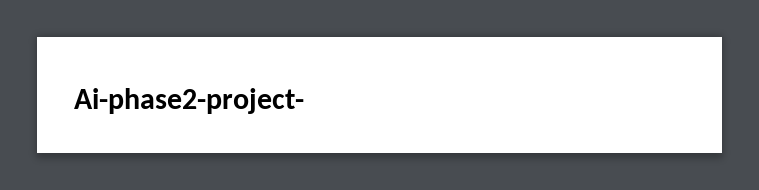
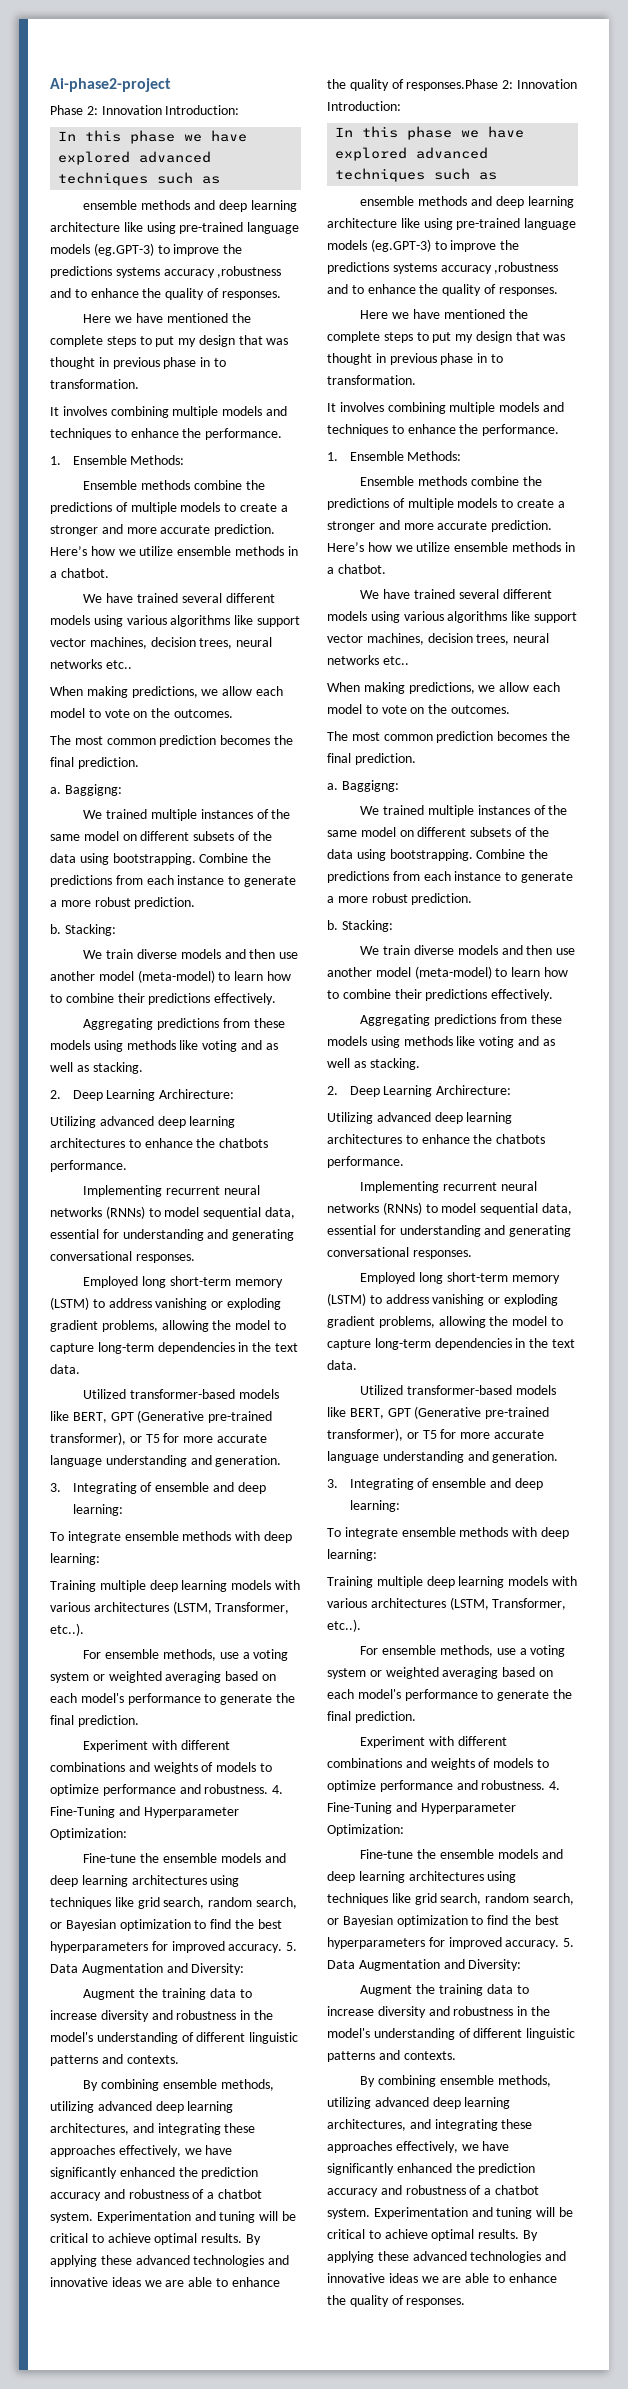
[74,88,304,114] Ai-phase2-project- -> [50,78,171,92] [50,105,240,115] [58,130,248,144] [58,151,212,165] [58,172,221,186] [83,200,297,212] [50,222,300,234] [50,243,243,256] [50,266,282,278] [50,288,281,300] [83,313,251,323] [50,335,289,347] [50,357,226,369] [50,379,139,389] [50,406,287,418] [50,428,283,440] [50,455,185,465] [83,480,265,490] [50,502,288,514] [50,524,276,536] [50,546,298,556] [50,568,109,578] [83,593,275,603] [50,615,300,627] [50,637,273,649] [50,659,132,669] [50,686,283,698] [50,708,233,718] [50,735,293,747] [50,757,139,769] [50,784,122,796] [83,809,291,821] [50,831,272,841] [50,853,272,865] [50,875,296,887] [50,897,196,909] [50,924,116,936] [83,949,299,959] [50,970,291,983] [50,993,277,1005] [83,1018,285,1030] [50,1040,278,1052] [50,1062,143,1074] [50,1089,235,1101] [50,1116,236,1128] [50,1138,269,1148] [50,1160,127,1172] [83,1185,261,1197] [50,1206,295,1219] [50,1229,295,1241] [50,1251,195,1263] [83,1276,283,1288] [50,1297,281,1310] [50,1320,286,1332] [50,1342,298,1354] [50,1364,80,1374] [83,1389,280,1399] [50,1410,273,1423] [50,1432,267,1445] [50,1455,282,1467] [50,1482,266,1494] [72,1504,123,1516] [50,1531,292,1543] [50,1553,100,1565] [50,1580,300,1592] [50,1601,290,1614] [50,1623,84,1636] [83,1649,289,1661] [50,1671,276,1683] [50,1693,295,1705] [50,1715,139,1727] [83,1740,231,1752] [50,1762,272,1774] [50,1784,284,1796] [50,1806,239,1818] [50,1828,127,1840] [83,1853,286,1863] [50,1875,240,1887] [50,1897,297,1909] [50,1919,282,1931] [50,1941,298,1953] [50,1963,245,1975] [83,1988,252,2000] [50,2010,273,2022] [50,2032,299,2044] [50,2054,179,2066] [83,2079,274,2091] [50,2101,234,2113] [50,2123,256,2135] [50,2145,233,2157] [50,2167,259,2179] [50,2189,262,2201] [50,2211,296,2223] [50,2233,261,2245] [50,2255,290,2267] [50,2277,280,2287] [327,79,577,91] [327,101,401,111] [335,126,525,140] [335,147,489,161] [335,168,498,182] [360,196,574,208] [327,218,577,230] [327,239,520,252] [327,262,559,274] [327,284,558,296] [360,309,528,319] [327,331,566,343] [327,353,503,365] [327,375,416,385] [327,402,564,414] [327,424,560,436] [327,451,462,461] [360,476,542,486] [327,498,565,510] [327,520,553,532] [327,542,575,552] [327,564,386,574] [360,589,552,599] [327,611,577,623] [327,633,550,645] [327,655,409,665] [327,682,560,694] [327,704,510,714] [327,731,570,743] [327,753,416,765] [327,780,399,792] [360,805,568,817] [327,827,549,837] [327,849,549,861] [327,871,573,883] [327,893,473,905] [327,920,393,932] [360,945,576,955] [327,966,568,979] [327,989,554,1001] [360,1014,562,1026] [327,1036,555,1048] [327,1058,420,1070] [327,1085,512,1097] [327,1112,513,1124] [327,1134,546,1144] [327,1156,404,1168] [360,1181,538,1193] [327,1202,572,1215] [327,1225,572,1237] [327,1247,472,1259] [360,1272,560,1284] [327,1293,558,1306] [327,1316,563,1328] [327,1338,575,1350] [327,1360,357,1370] [360,1385,557,1395] [327,1406,550,1419] [327,1428,544,1441] [327,1451,559,1463] [327,1478,543,1490] [349,1500,400,1512] [327,1527,569,1539] [327,1549,377,1561] [327,1576,577,1588] [327,1597,567,1610] [327,1619,361,1632] [360,1645,566,1657] [327,1667,553,1679] [327,1689,572,1701] [327,1711,416,1723] [360,1736,508,1748] [327,1758,549,1770] [327,1780,561,1792] [327,1802,516,1814] [327,1824,404,1836] [360,1849,563,1859] [327,1871,517,1883] [327,1893,574,1905] [327,1915,559,1927] [327,1937,575,1949] [327,1959,522,1971] [360,1984,529,1996] [327,2006,550,2018] [327,2028,576,2040] [327,2050,456,2062] [360,2075,551,2087] [327,2097,511,2109] [327,2119,533,2131] [327,2141,510,2153] [327,2163,536,2175] [327,2185,539,2197] [327,2207,573,2219] [327,2229,538,2241] [327,2251,567,2263] [327,2273,557,2283] [327,2295,466,2307] Ai-phase2-project // Phase 2: Innovation Introduction: // In this phase we have explored advanced techniques such as // ensemble methods and deep learning architecture like using pre-trained language models (eg.GPT-3) to improve the predictions systems accuracy ,robustness and to enhance the quality of responses. // Here we have mentioned the complete steps to put my design that was thought in previous phase in to transformation. // It involves combining multiple models and techniques to enhance the performance. // 1. Ensemble Methods: // Ensemble methods combine the predictions of multiple models to create a stronger and more accurate prediction. Here’s how we utilize ensemble methods in a chatbot. // We have trained several different models using various algorithms like support vector machines, decision trees, neural networks etc.. // When making predictions, we allow each model to vote on the outcomes. // The most common prediction becomes the final prediction. // a. Baggigng: // We trained multiple instances of the same model on different subsets of the data using bootstrapping. Combine the predictions from each instance to generate a more robust prediction. // b. Stacking: // We train diverse models and then use another model (meta-model) to learn how to combine their predictions effectively. // Aggregating predictions from these models using methods like voting and as well as stacking. // 2. Deep Learning Archirecture: // Utilizing advanced deep learning architectures to enhance the chatbots performance. // Implementing recurrent neural networks (RNNs) to model sequential data, essential for understanding and generating conversational responses. // Employed long short-term memory (LSTM) to address vanishing or exploding gradient problems, allowing the model to capture long-term dependencies in the text data. // Utilized transformer-based models like BERT, GPT (Generative pre-trained transformer), or T5 for more accurate language understanding and generation. // 3. Integrating of ensemble and deep learning: // To integrate ensemble methods with deep learning: // Training multiple deep learning models with various architectures (LSTM, Transformer, etc..). // For ensemble methods, use a voting system or weighted averaging based on each model's performance to generate the final prediction. // Experiment with different combinations and weights of models to optimize performance and robustness. 4. Fine-Tuning and Hyperparameter Optimization: // Fine-tune the ensemble models and deep learning architectures using techniques like grid search, random search, or Bayesian optimization to find the best hyperparameters for improved accuracy. 5. Data Augmentation and Diversity: // Augment the training data to increase diversity and robustness in the model's understanding of different linguistic patterns and contexts. // By combining ensemble methods, utilizing advanced deep learning architectures, and integrating these approaches effectively, we have significantly enhanced the prediction accuracy and robustness of a chatbot system. Experimentation and tuning will be critical to achieve optimal results. By applying these advanced technologies and innovative ideas we are able to enhance the quality of responses.Phase 2: Innovation Introduction: // In this phase we have explored advanced techniques such as // ensemble methods and deep learning architecture like using pre-trained language models (eg.GPT-3) to improve the predictions systems accuracy ,robustness and to enhance the quality of responses. // Here we have mentioned the complete steps to put my design that was thought in previous phase in to transformation. // It involves combining multiple models and techniques to enhance the performance. // 1. Ensemble Methods: // Ensemble methods combine the predictions of multiple models to create a stronger and more accurate prediction. Here’s how we utilize ensemble methods in a chatbot. // We have trained several different models using various algorithms like support vector machines, decision trees, neural networks etc.. // When making predictions, we allow each model to vote on the outcomes. // The most common prediction becomes the final prediction. // a. Baggigng: // We trained multiple instances of the same model on different subsets of the data using bootstrapping. Combine the predictions from each instance to generate a more robust prediction. // b. Stacking: // We train diverse models and then use another model (meta-model) to learn how to combine their predictions effectively. // Aggregating predictions from these models using methods like voting and as well as stacking. // 2. Deep Learning Archirecture: // Utilizing advanced deep learning architectures to enhance the chatbots performance. // Implementing recurrent neural networks (RNNs) to model sequential data, essential for understanding and generating conversational responses. // Employed long short-term memory (LSTM) to address vanishing or exploding gradient problems, allowing the model to capture long-term dependencies in the text data. // Utilized transformer-based models like BERT, GPT (Generative pre-trained transformer), or T5 for more accurate language understanding and generation. // 3. Integrating of ensemble and deep learning: // To integrate ensemble methods with deep learning: // Training multiple deep learning models with various architectures (LSTM, Transformer, etc..). // For ensemble methods, use a voting system or weighted averaging based on each model's performance to generate the final prediction. // Experiment with different combinations and weights of models to optimize performance and robustness. 4. Fine-Tuning and Hyperparameter Optimization: // Fine-tune the ensemble models and deep learning architectures using techniques like grid search, random search, or Bayesian optimization to find the best hyperparameters for improved accuracy. 5. Data Augmentation and Diversity: // Augment the training data to increase diversity and robustness in the model's understanding of different linguistic patterns and contexts. // By combining ensemble methods, utilizing advanced deep learning architectures, and integrating these approaches effectively, we have significantly enhanced the prediction accuracy and robustness of a chatbot system. Experimentation and tuning will be critical to achieve optimal results. By applying these advanced technologies and innovative ideas we are able to enhance the quality of responses.

